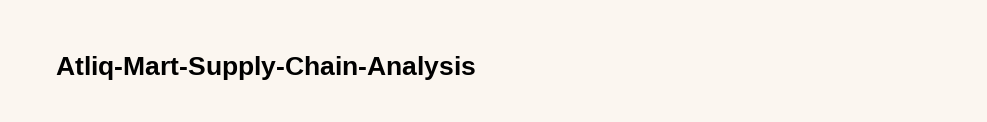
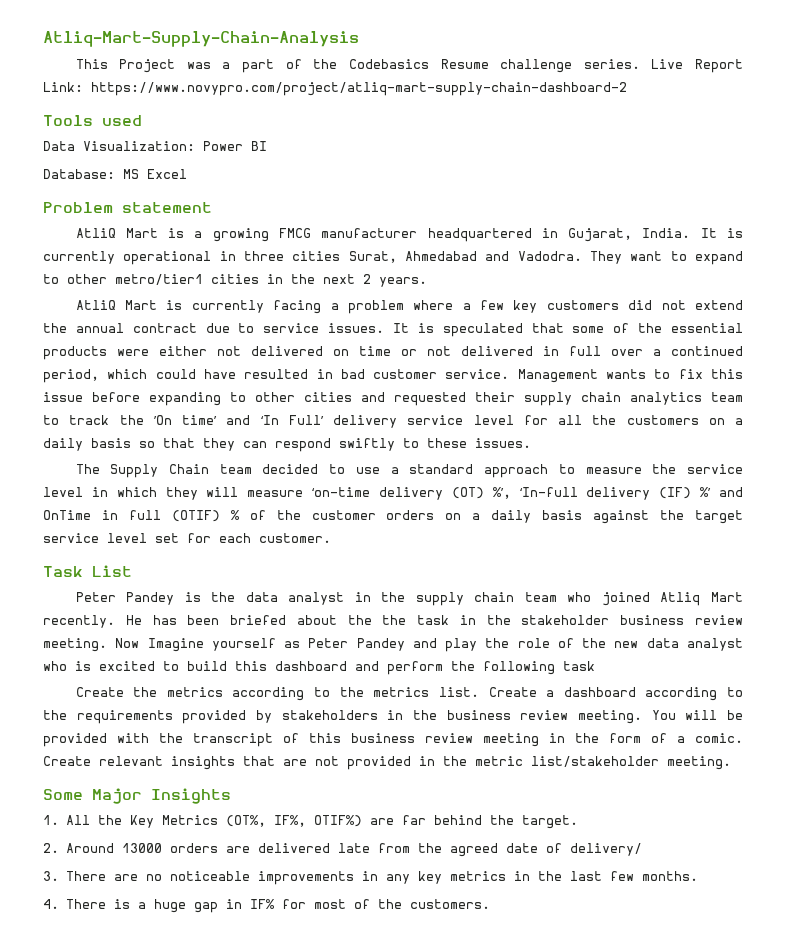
(476, 68) none -> [75,59,744,73] [43,82,627,96] [43,115,142,126] [43,141,267,151] [43,169,187,179] [43,202,212,213] [75,228,743,242] [43,251,744,265] [43,274,427,287] [75,300,743,314] [43,323,743,337] [43,346,743,360] [43,369,743,383] [43,392,743,406] [43,415,743,428] [43,438,531,452] [75,464,743,478] [43,487,743,500] [43,510,743,524] [43,533,331,543] [43,565,132,577] [75,592,743,606] [43,615,743,628] [43,638,743,652] [43,661,595,675] [75,687,744,701] [43,710,743,724] [43,733,743,747] [43,756,731,770] [43,788,231,804] [43,815,578,829] [43,843,642,857] [43,871,698,885] [43,899,490,913] // This Project was a part of the Codebasics Resume challenge series. Live Report Link: https://www.novypro.com/project/atliq-mart-supply-chain-dashboard-2 // Tools used // Data Visualization: Power BI // Database: MS Excel // Problem statement // AtliQ Mart is a growing FMCG manufacturer headquartered in Gujarat, India. It is currently operational in three cities Surat, Ahmedabad and Vadodra. They want to expand to other metro/tier1 cities in the next 2 years. // AtliQ Mart is currently facing a problem where a few key customers did not extend the annual contract due to service issues. It is speculated that some of the essential products were either not delivered on time or not delivered in full over a continued period, which could have resulted in bad customer service. Management wants to fix this issue before expanding to other cities and requested their supply chain analytics team to track the ’On time’ and ‘In Full’ delivery service level for all the customers on a daily basis so that they can respond swiftly to these issues. // The Supply Chain team decided to use a standard approach to measure the service level in which they will measure ‘on-time delivery (OT) %’, ‘In-full delivery (IF) %’ and OnTime in full (OTIF) % of the customer orders on a daily basis against the target service level set for each customer. // Task List // Peter Pandey is the data analyst in the supply chain team who joined Atliq Mart recently. He has been briefed about the the task in the stakeholder business review meeting. Now Imagine yourself as Peter Pandey and play the role of the new data analyst who is excited to build this dashboard and perform the following task // Create the metrics according to the metrics list. Create a dashboard according to the requirements provided by stakeholders in the business review meeting. You will be provided with the transcript of this business review meeting in the form of a comic. Create relevant insights that are not provided in the metric list/stakeholder meeting. // Some Major Insights // 1. All the Key Metrics (OT%, IF%, OTIF%) are far behind the target. // 2. Around 13000 orders are delivered late from the agreed date of delivery/ // 3. There are no noticeable improvements in any key metrics in the last few months. // 4. There is a huge gap in IF% for most of the customers.

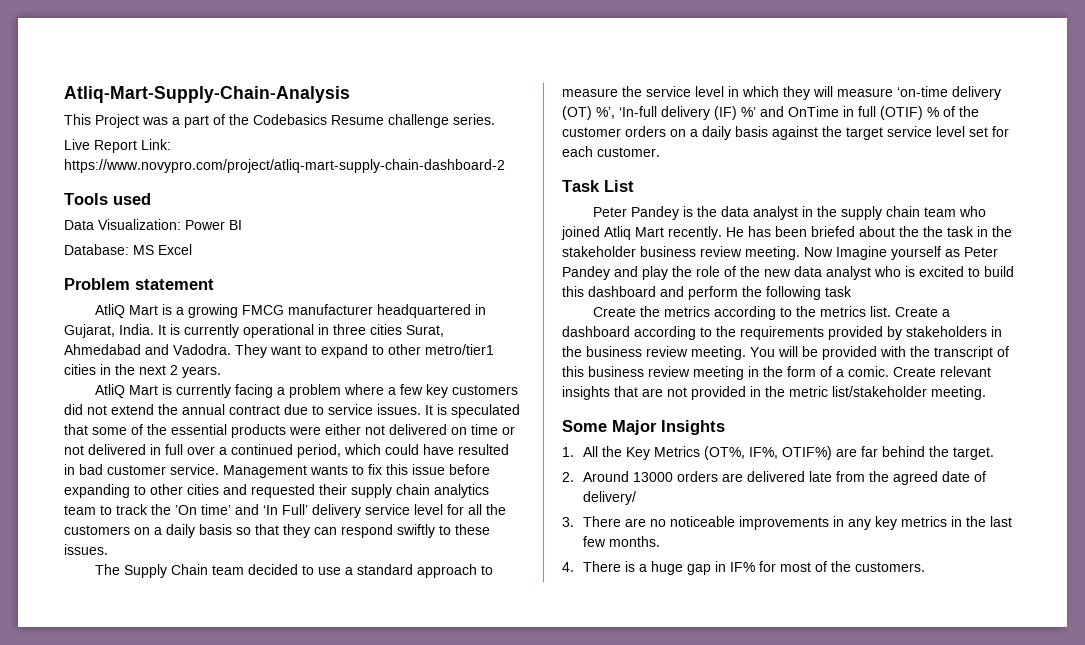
(640, 64) none -> (495, 119) //

